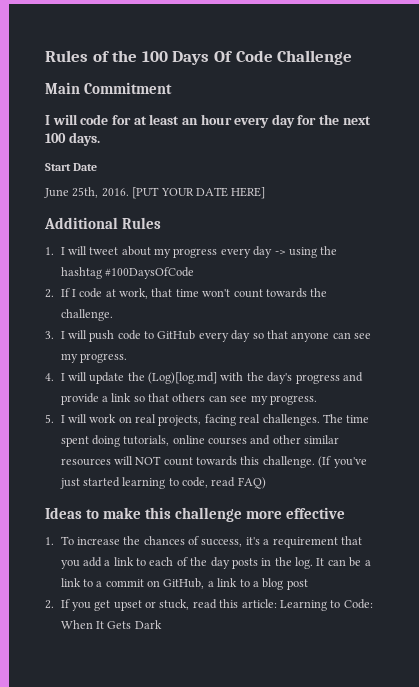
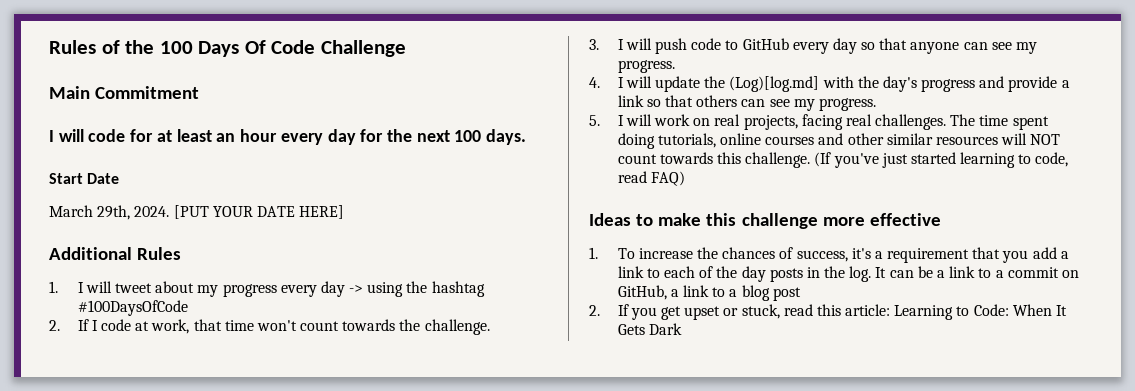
[44,187,129,198] June 25th, 2016. -> [49,205,170,220] March 29th, 2024.

